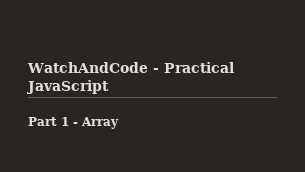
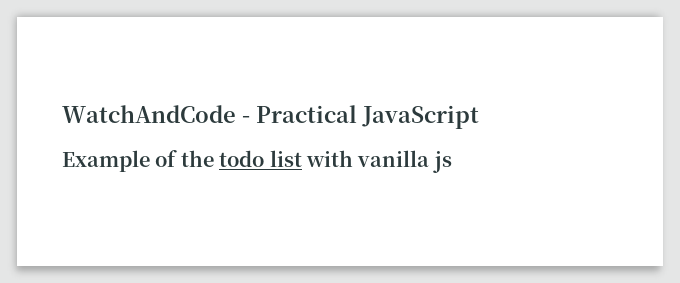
[28,117,119,129] Part 1 - Array -> [62,150,452,173] Example of the todo list with vanilla js

